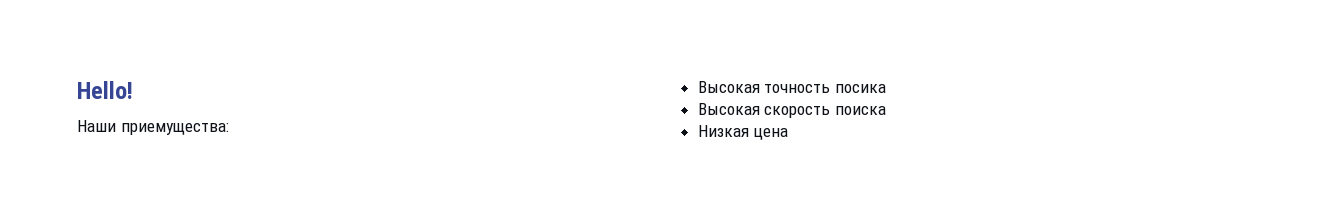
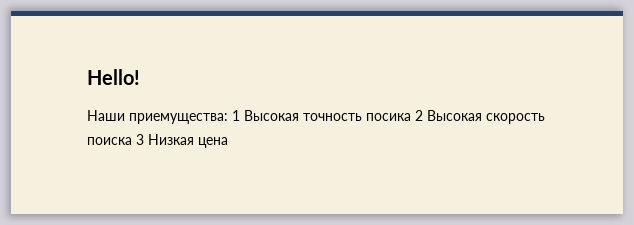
(229, 129) // -> [232,110,240,121] 1
(886, 88) // -> [415,110,423,121] 2
(886, 110) // -> [136,134,144,145] 3

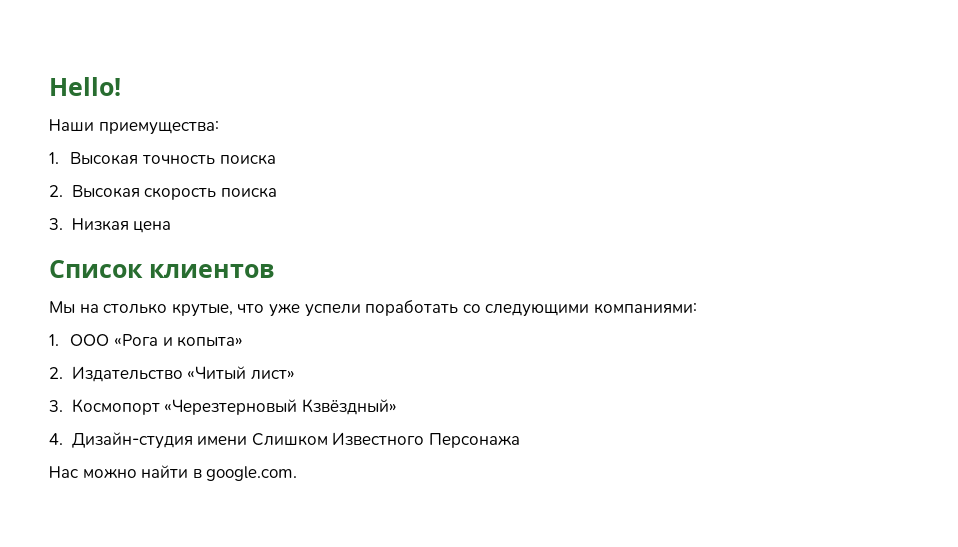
[232,110,240,121] 1 -> [49,152,59,164] // 1.
[366,110,423,121] посика 2 -> [219,154,276,165] [49,185,63,197] поиcка // 2.
[136,134,144,145] 3 -> [49,218,63,230] // 3.
(228, 142) none -> [49,260,275,278] [49,300,697,317] [49,334,244,347] [49,366,295,382] [49,399,397,415] [49,432,520,449] [49,465,298,481] // Список клиентов // Мы на столько крутые, что уже успели поработать со следующими компаниями: // 1. ООО «Рога и копыта» // 2. Издательство «Читый лист» // 3. Космопорт «Черезтерновый Кзвёздный» // 4. Дизайн-студия имени Слишком Известного Персонажа // Нас можно найти в google.com.

